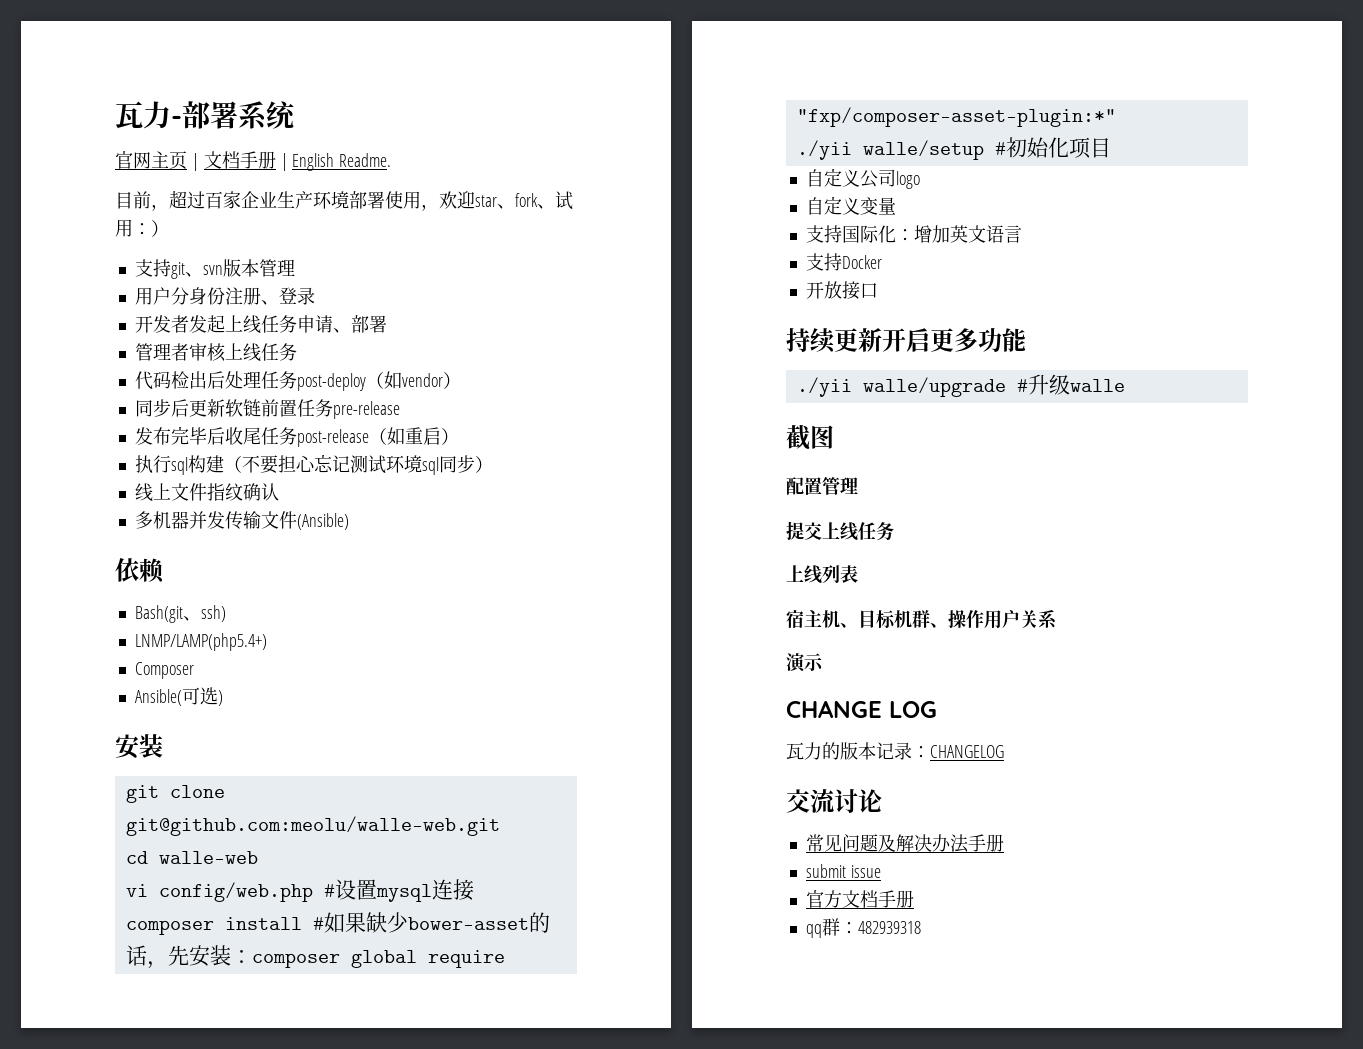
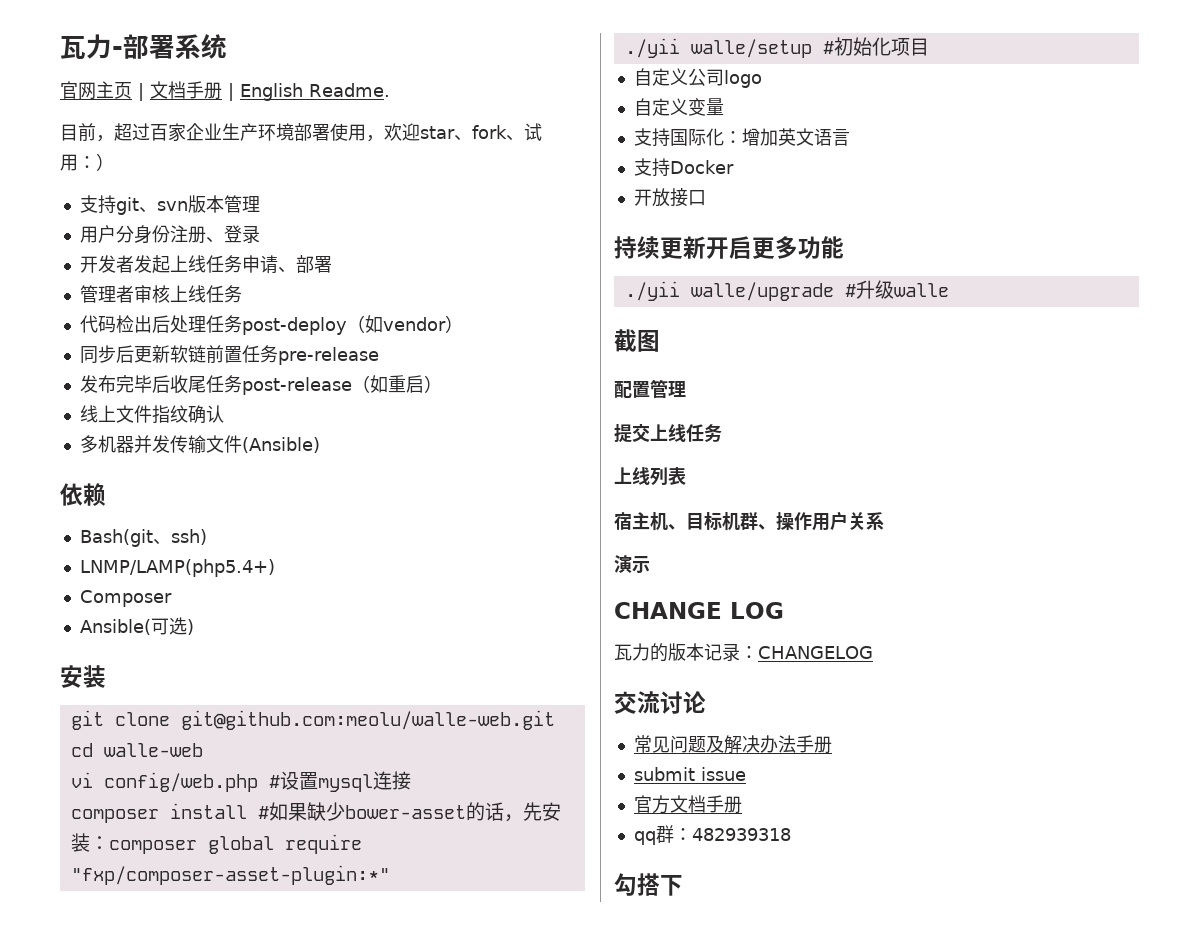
[134,454,493,475] // 执行sql构建（不要担心忘记测试环境sql同步） -> (442, 384) none
(921, 927) none -> [614,873,683,896] // 勾搭下

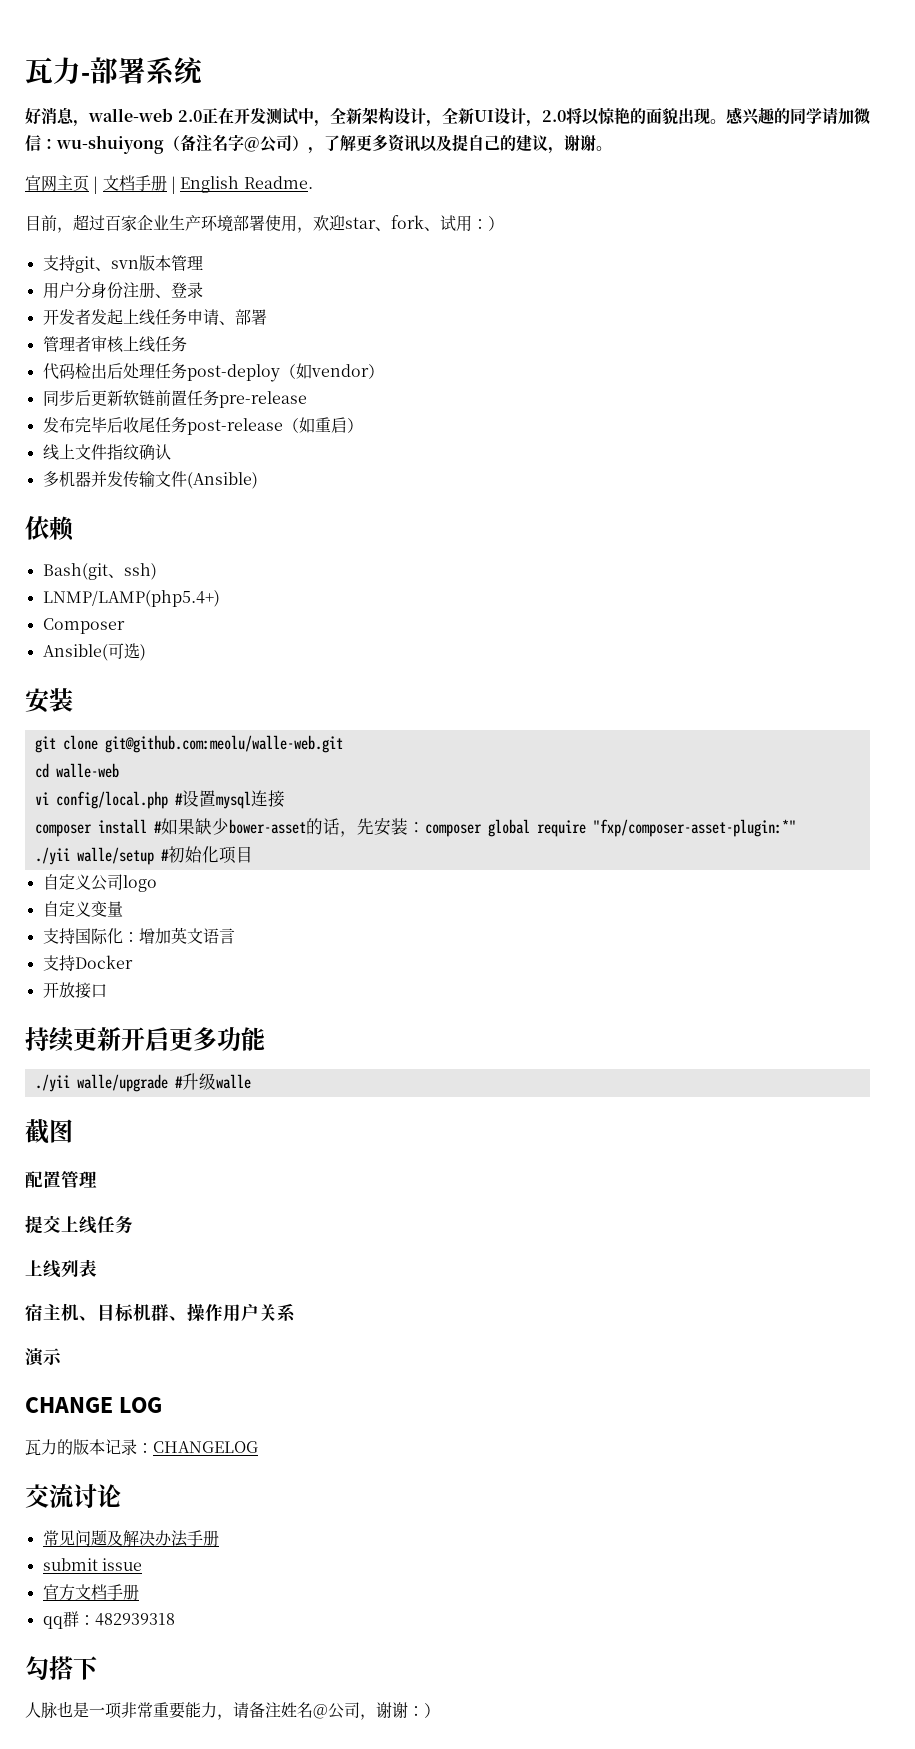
(227, 46) none -> [25,107,870,127] [25,134,612,154] // 好消息，walle-web 2.0正在开发测试中，全新架构设计，全新UI设计，2.0将以惊艳的面貌出现。感兴趣的同学请加微信：wu-shuiyong（备注名字@公司），了解更多资讯以及提自己的建议，谢谢。
[103,772,258,792] config/web.php -> [55,791,168,809] config/local.php
(683, 885) none -> [25,1701,440,1720] // 人脉也是一项非常重要能力，请备注姓名@公司，谢谢：）

